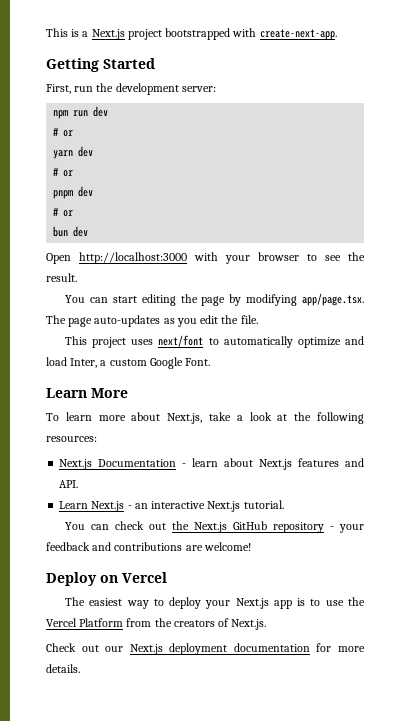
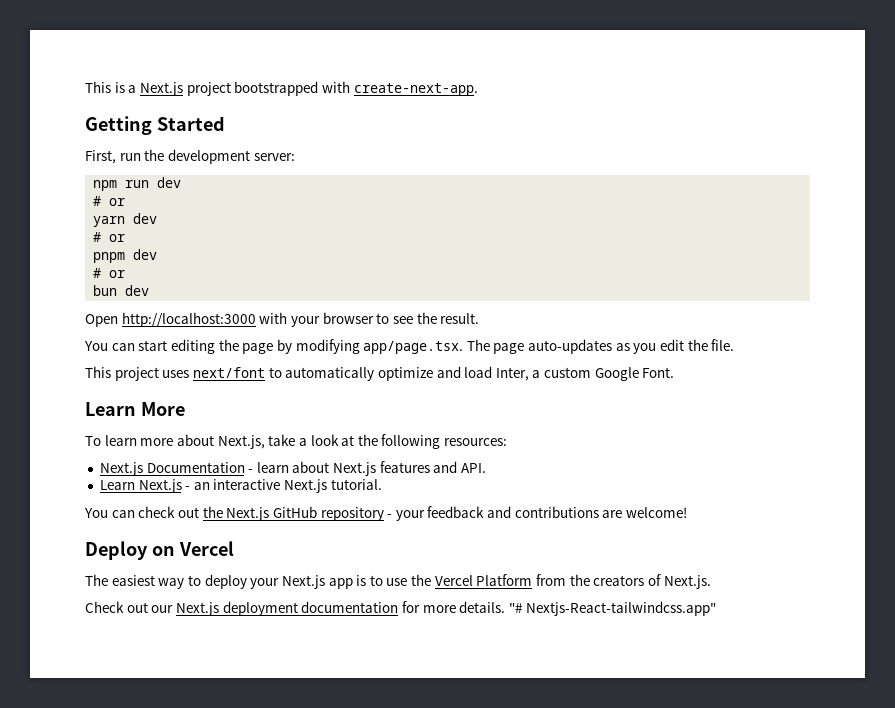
(80, 668) none -> [508,601,717,616] "# Nextjs-React-tailwindcss.app"

